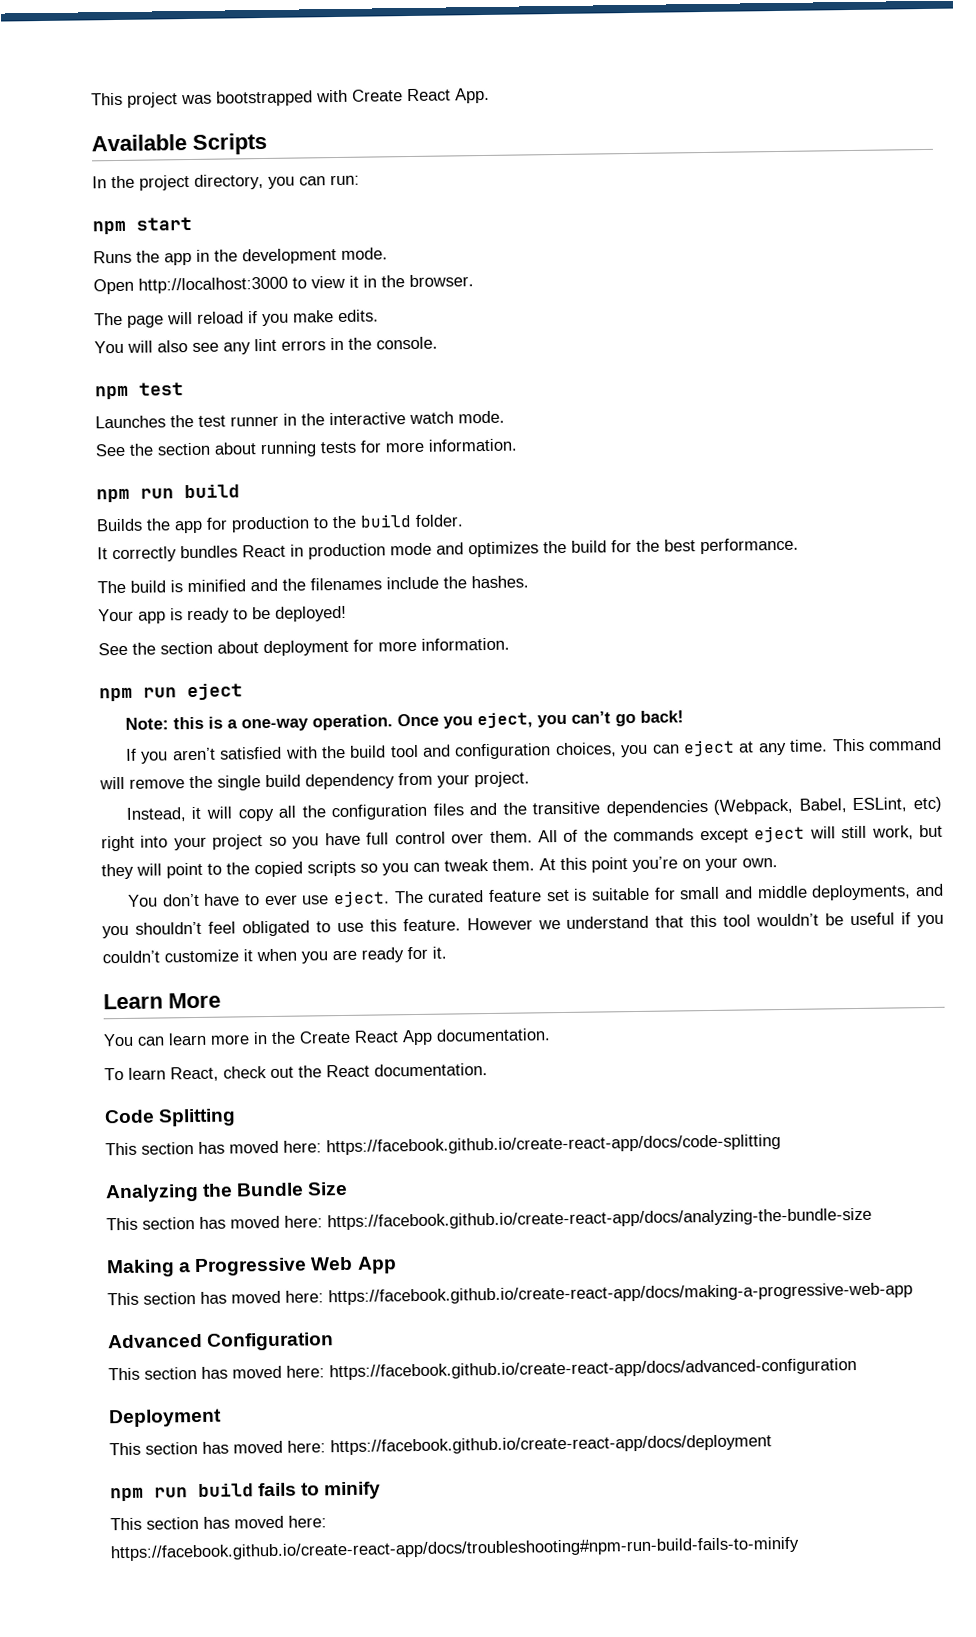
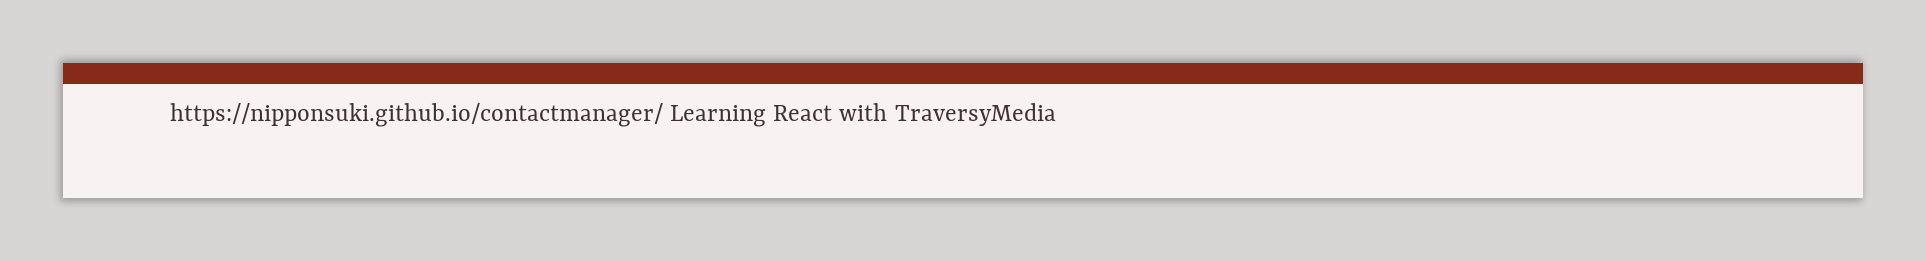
[91,87,490,108] [91,132,267,155] [92,174,360,191] [92,216,192,235] [93,247,388,266] [93,274,474,295] [94,309,379,328] [94,336,438,355] [95,382,184,400] [95,410,505,429] [95,438,517,458] [96,484,240,503] [96,514,464,534] [97,537,799,563] [97,575,529,594] [98,605,347,624] [98,637,510,657] [99,683,243,702] [124,710,684,732] [125,737,943,764] [99,771,530,791] [125,796,942,822] [101,824,944,852] [101,856,778,880] [127,883,944,908] [102,912,945,939] [102,946,447,964] [103,992,221,1010] [103,1028,551,1047] [104,1063,488,1082] [104,1108,237,1127] [105,1134,781,1156] [105,1181,349,1203] [106,1207,872,1231] [106,1256,397,1278] [107,1282,913,1306] [107,1332,335,1351] [108,1358,857,1381] [109,1408,222,1428] [109,1434,772,1456] [110,1481,382,1502] [110,1515,327,1531] [110,1536,800,1562] This project was bootstrapped with Create React App. // Available Scripts // In the project directory, you can run: // npm start // Runs the app in the development mode. // Open http://localhost:3000 to view it in the browser. // The page will reload if you make edits. // You will also see any lint errors in the console. // npm test // Launches the test runner in the interactive watch mode. // See the section about running tests for more information. // npm run build // Builds the app for production to the build folder. // It correctly bundles React in production mode and optimizes the build for the best performance. // The build is minified and the filenames include the hashes. // Your app is ready to be deployed! // See the section about deployment for more information. // npm run eject // Note: this is a one-way operation. Once you eject, you can’t go back! // If you aren’t satisfied with the build tool and configuration choices, you can eject at any time. This command will remove the single build dependency from your project. // Instead, it will copy all the configuration files and the transitive dependencies (Webpack, Babel, ESLint, etc) right into your project so you have full control over them. All of the commands except eject will still work, but they will point to the copied scripts so you can tweak them. At this point you’re on your own. // You don’t have to ever use eject. The curated feature set is suitable for small and middle deployments, and you shouldn’t feel obligated to use this feature. However we understand that this tool wouldn’t be useful if you couldn’t customize it when you are ready for it. // Learn More // You can learn more in the Create React App documentation. // To learn React, check out the React documentation. // Code Splitting // This section has moved here: https://facebook.github.io/create-react-app/docs/code-splitting // Analyzing the Bundle Size // This section has moved here: https://facebook.github.io/create-react-app/docs/analyzing-the-bundle-size // Making a Progressive Web App // This section has moved here: https://facebook.github.io/create-react-app/docs/making-a-progressive-web-app // Advanced Configuration // This section has moved here: https://facebook.github.io/create-react-app/docs/advanced-configuration // Deployment // This section has moved here: https://facebook.github.io/create-react-app/docs/deployment // npm run build fails to minify // This section has moved here: https://facebook.github.io/create-react-app/docs/troubleshooting#npm-run-build-fails-to-minify -> [170,103,1056,127] https://nipponsuki.github.io/contactmanager/ Learning React with TraversyMedia

